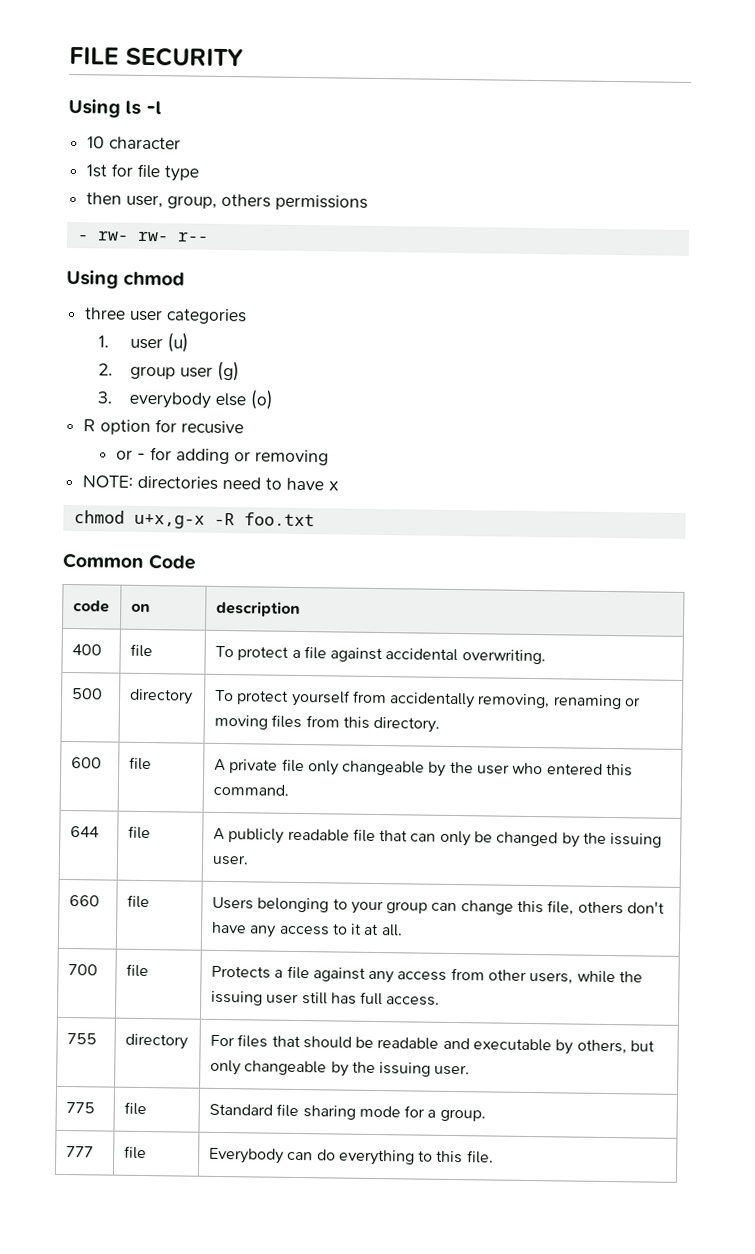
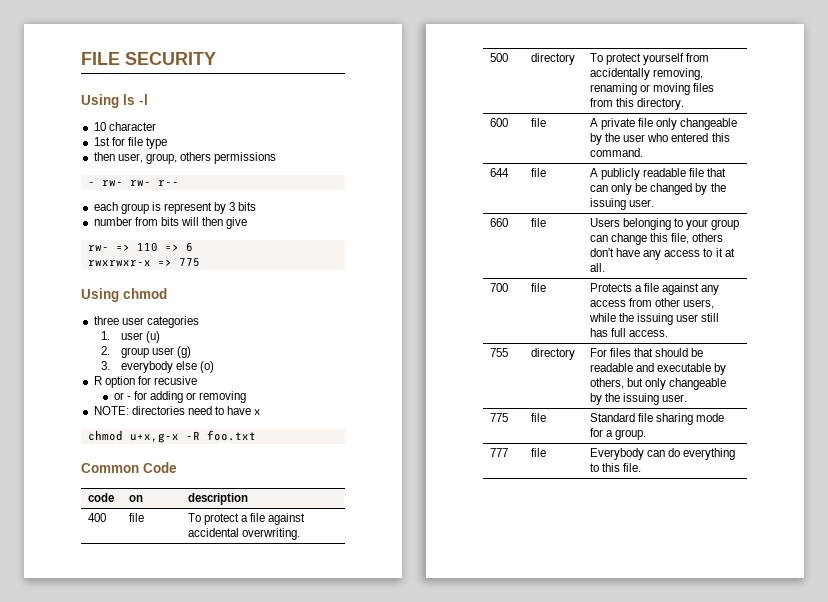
(209, 237) none -> [93,202,257,214] [93,217,248,229] [87,242,193,252] [87,257,200,267] // each group is represent by 3 bits // number from bits will then give // rw- => 110 => 6 // rwxrwxr-x => 775

